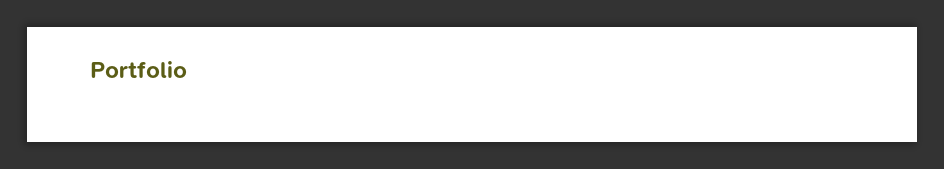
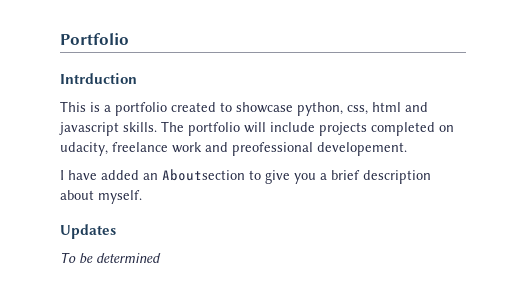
(187, 69) none -> [60,73,137,84] [60,101,428,116] [59,121,454,136] [60,142,407,156] [60,169,431,184] [60,190,142,204] [60,224,116,239] [60,252,161,264] // Intrduction // This is a portfolio created to showcase python, css, html and javascript skills. The portfolio will include projects completed on udacity, freelance work and preofessional developement. // I have added an Aboutsection to give you a brief description about myself. // Updates // To be determined

